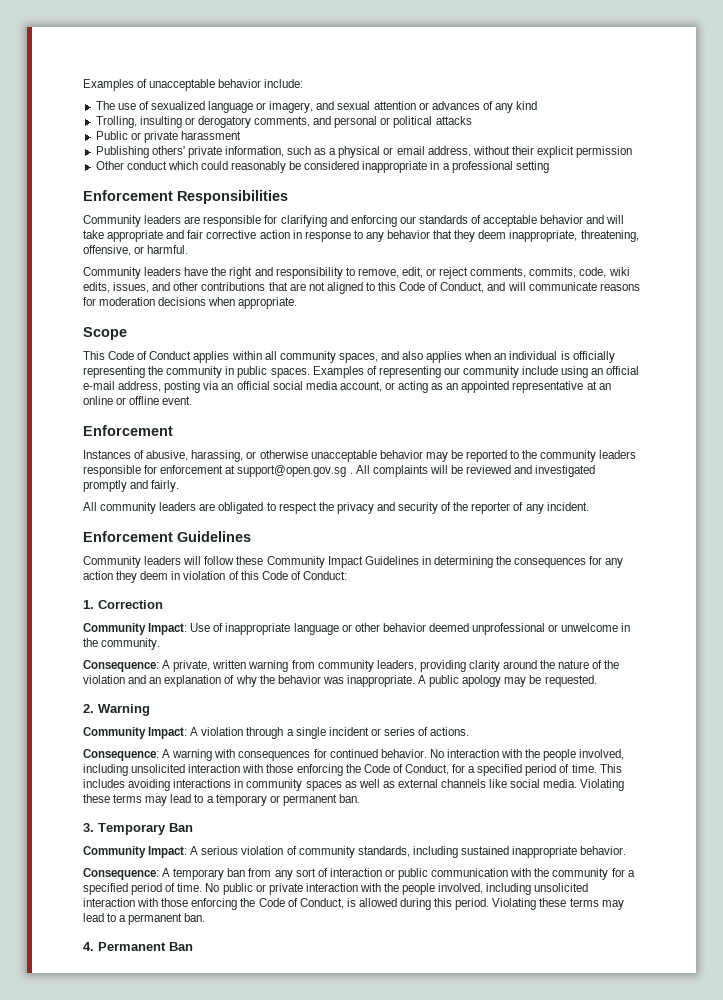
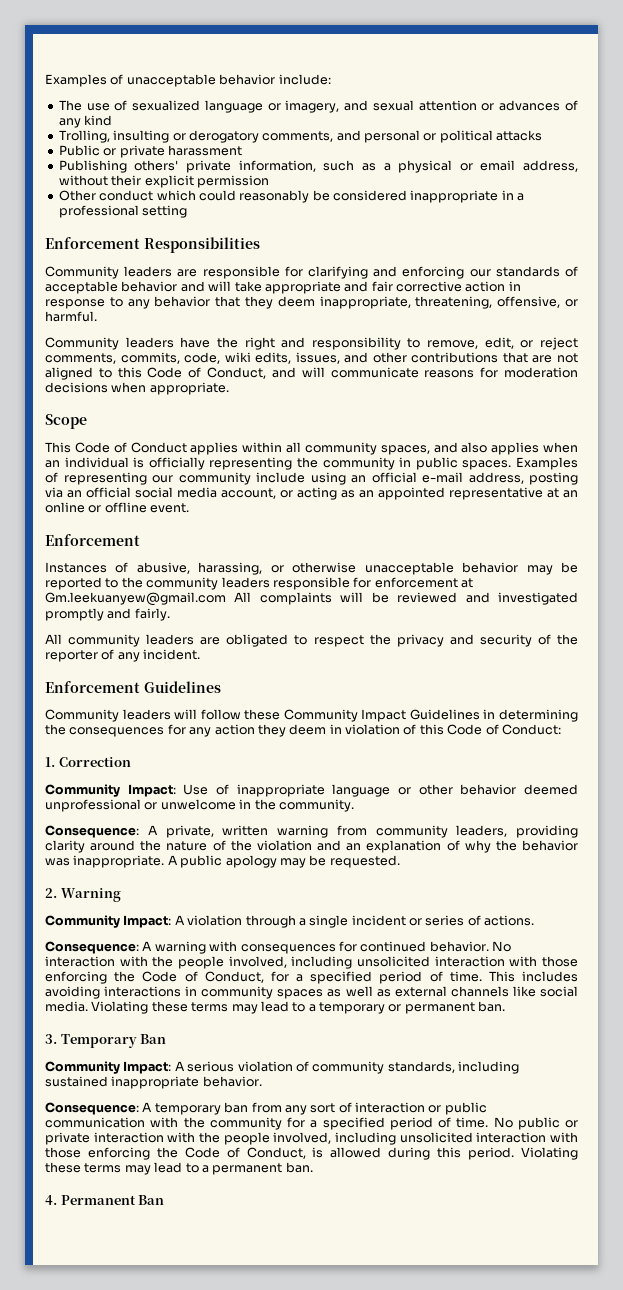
[237,465,353,477] support@open.gov.sg . -> [45,592,226,606] Gm.leekuanyew@gmail.com

